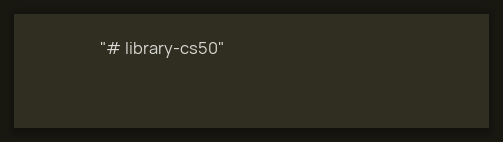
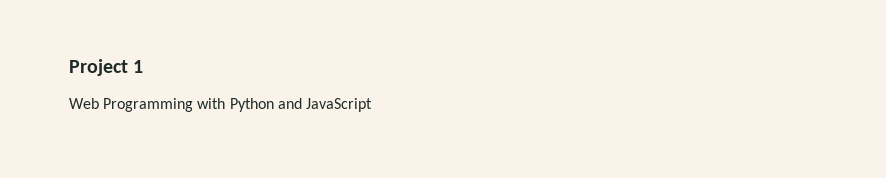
[100,42,225,58] "# library-cs50" -> [69,59,144,76] [69,98,372,112] Project 1 // Web Programming with Python and JavaScript

